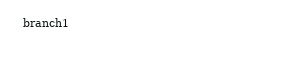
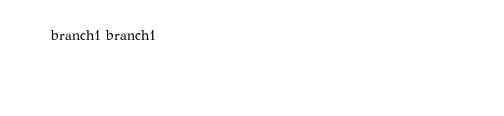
[23,18,69,27] branch1 -> [50,30,156,40] branch1 branch1

